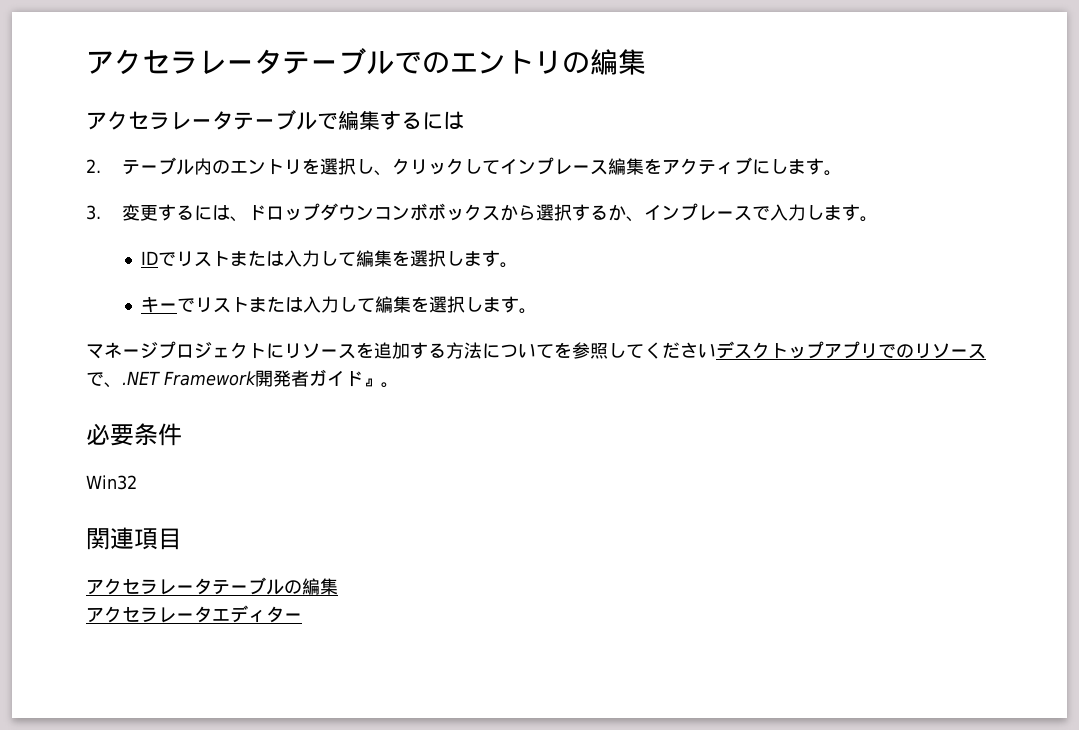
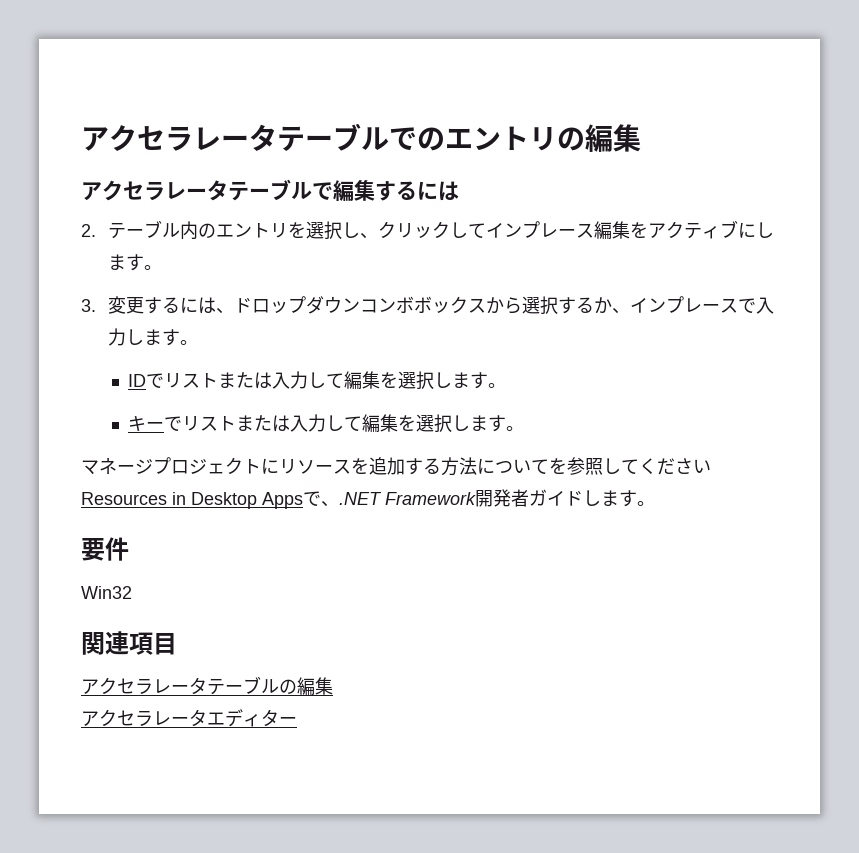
[716,341,986,359] デスクトップアプリでのリソース -> [81,492,303,509] Resources in Desktop Apps
[363,378,399,388] [86,423,158,446] 』。 // 必要条 -> [583,490,655,507] [81,538,105,561] します。 // 要

